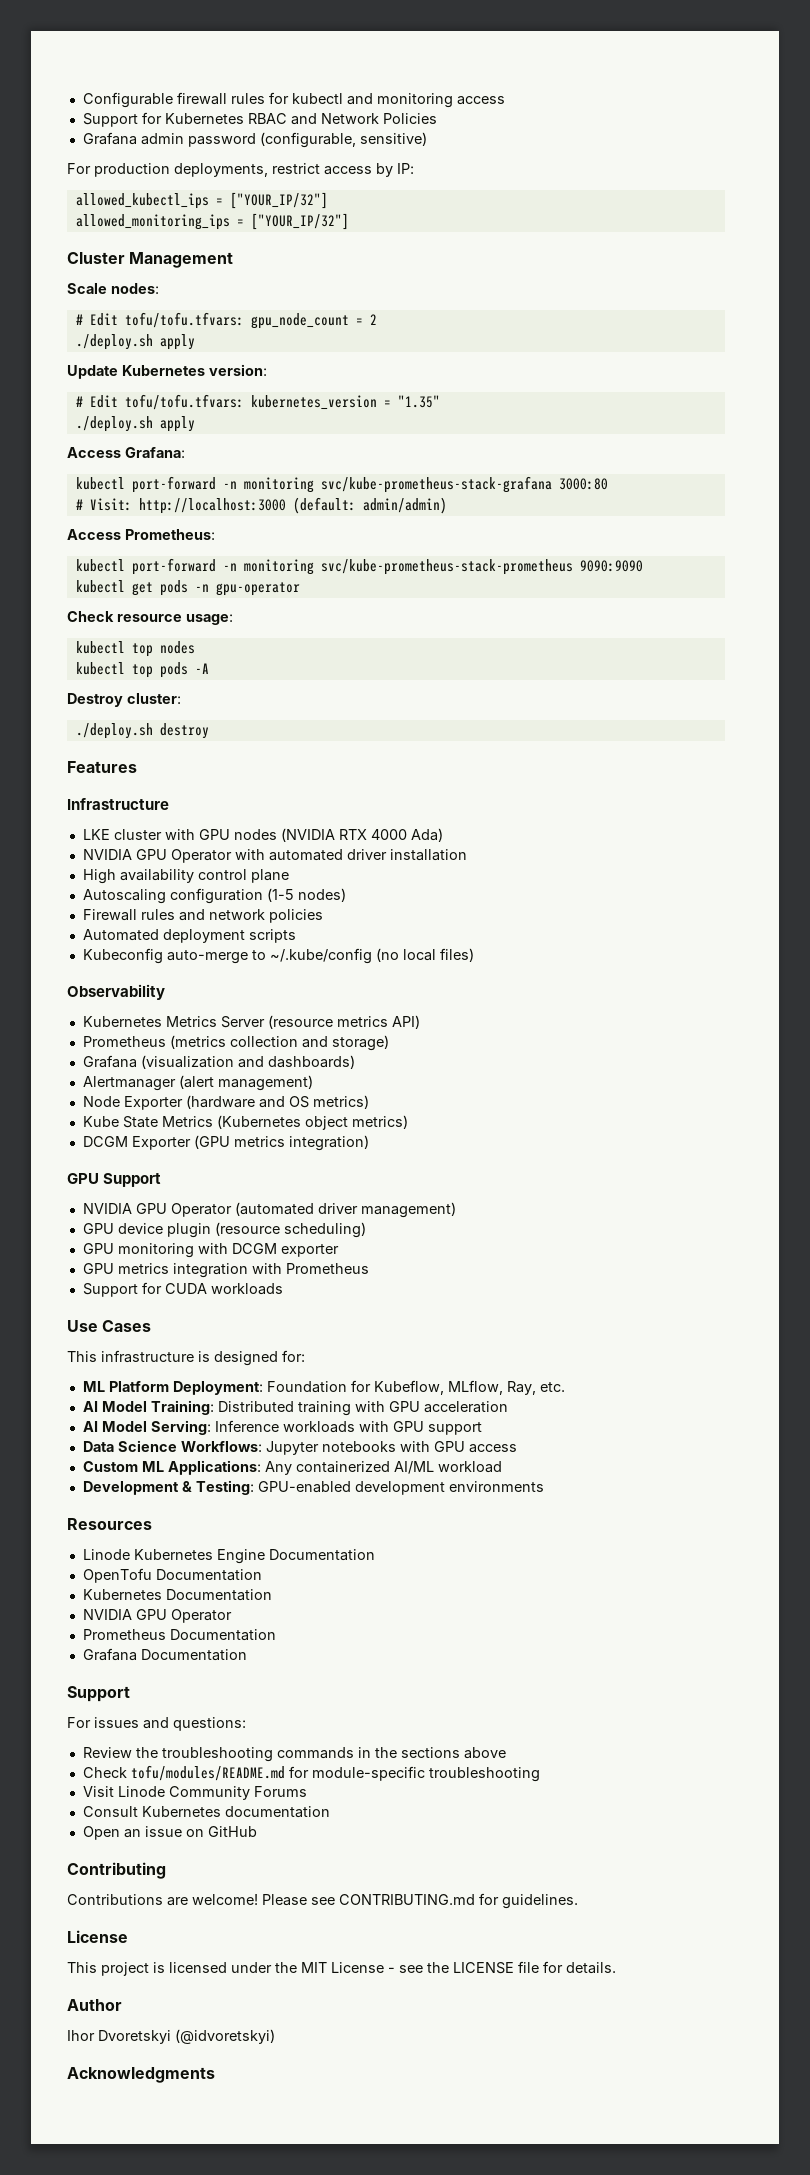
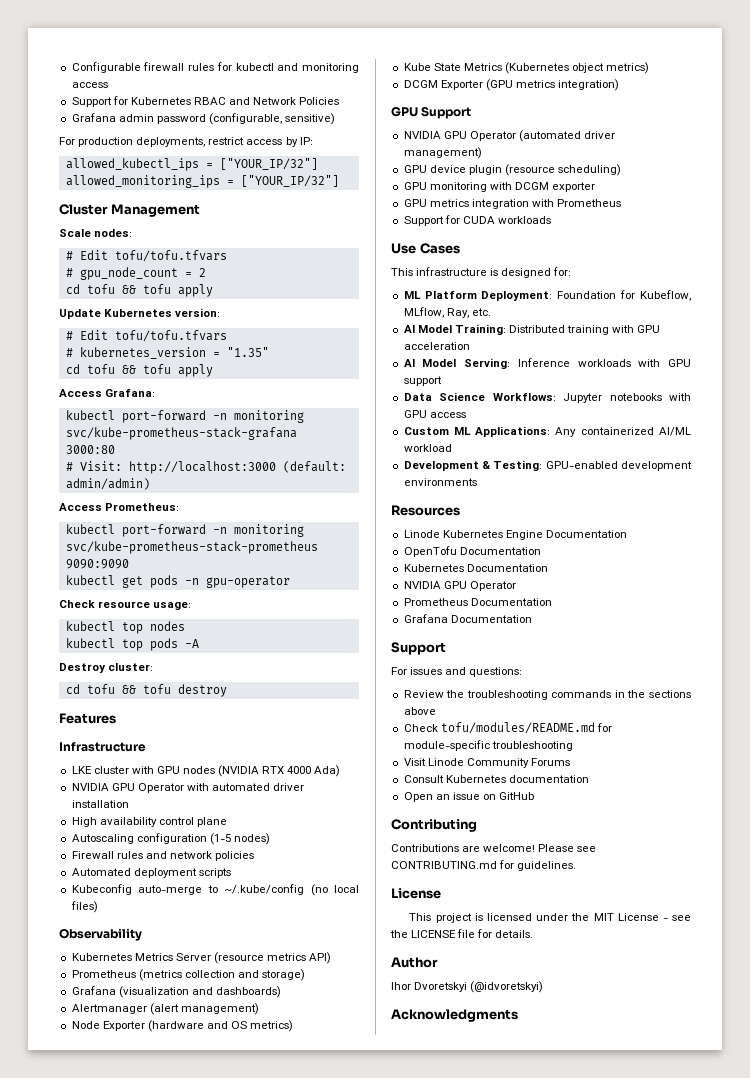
[124,312,244,328] tofu/tofu.tfvars: -> [114,250,227,262] [65,268,73,277] tofu/tofu.tfvars // #
[75,334,153,350] ./deploy.sh -> [65,284,171,294] cd tofu && tofu
[124,394,244,410] tofu/tofu.tfvars: -> [114,330,227,342] [65,348,73,357] tofu/tofu.tfvars // #
[75,416,153,432] ./deploy.sh -> [65,364,171,374] cd tofu && tofu
[75,723,153,739] ./deploy.sh -> [65,684,171,694] cd tofu && tofu

